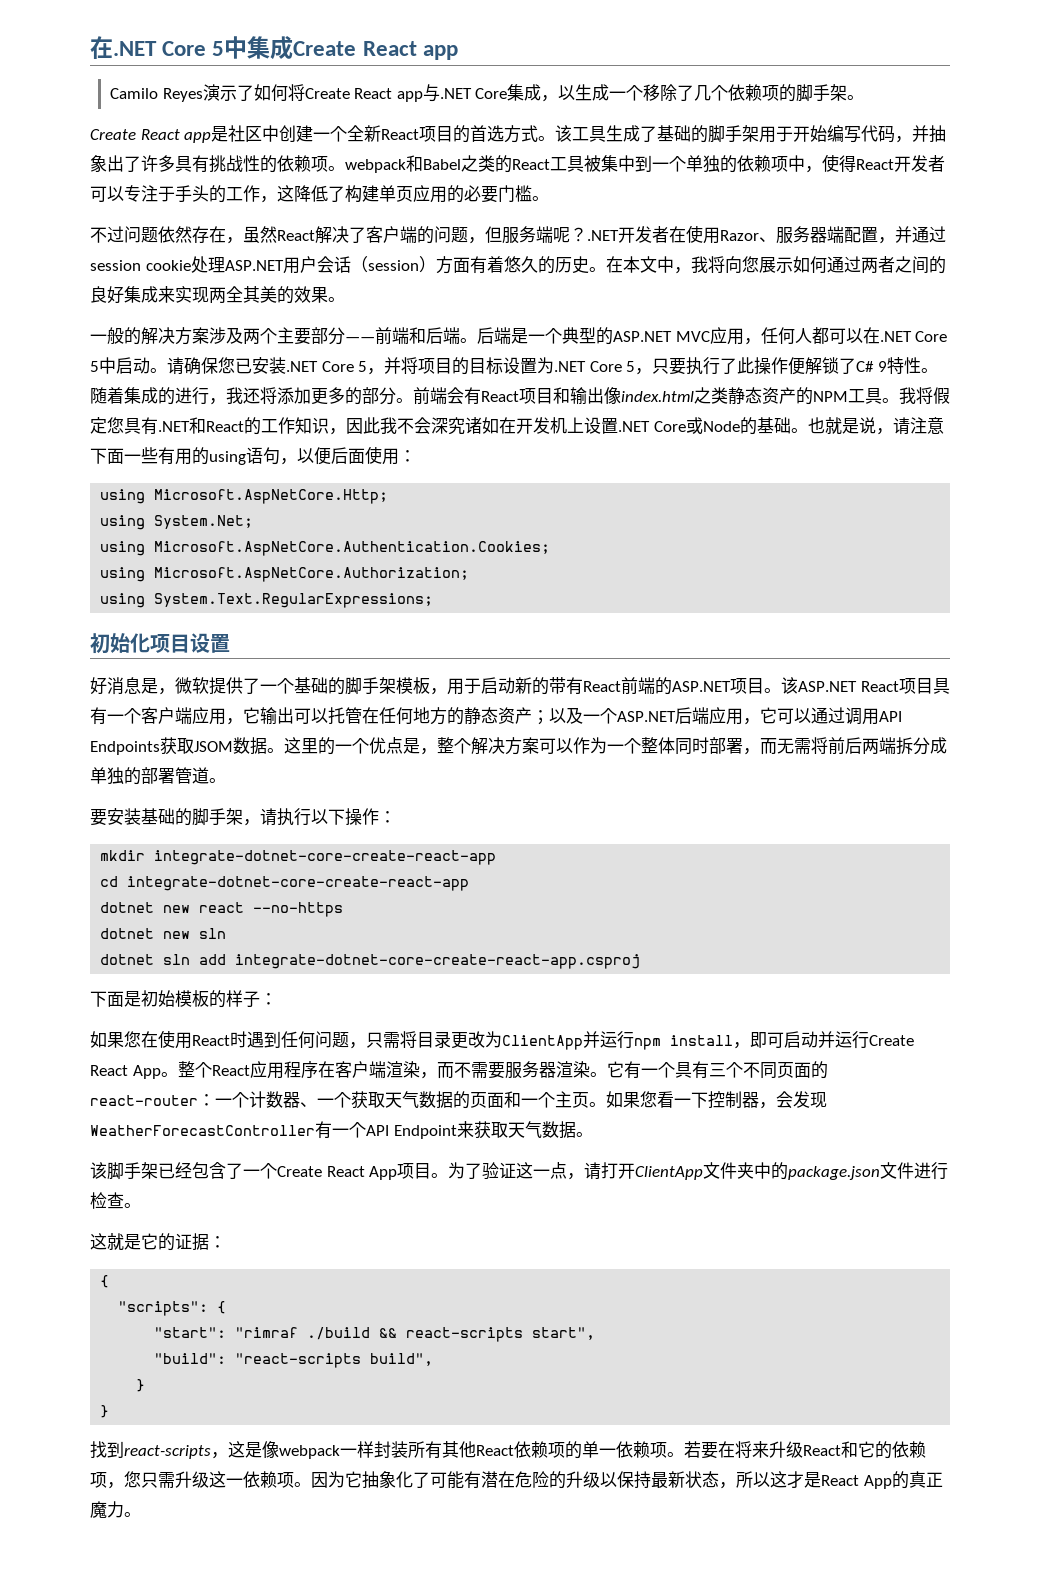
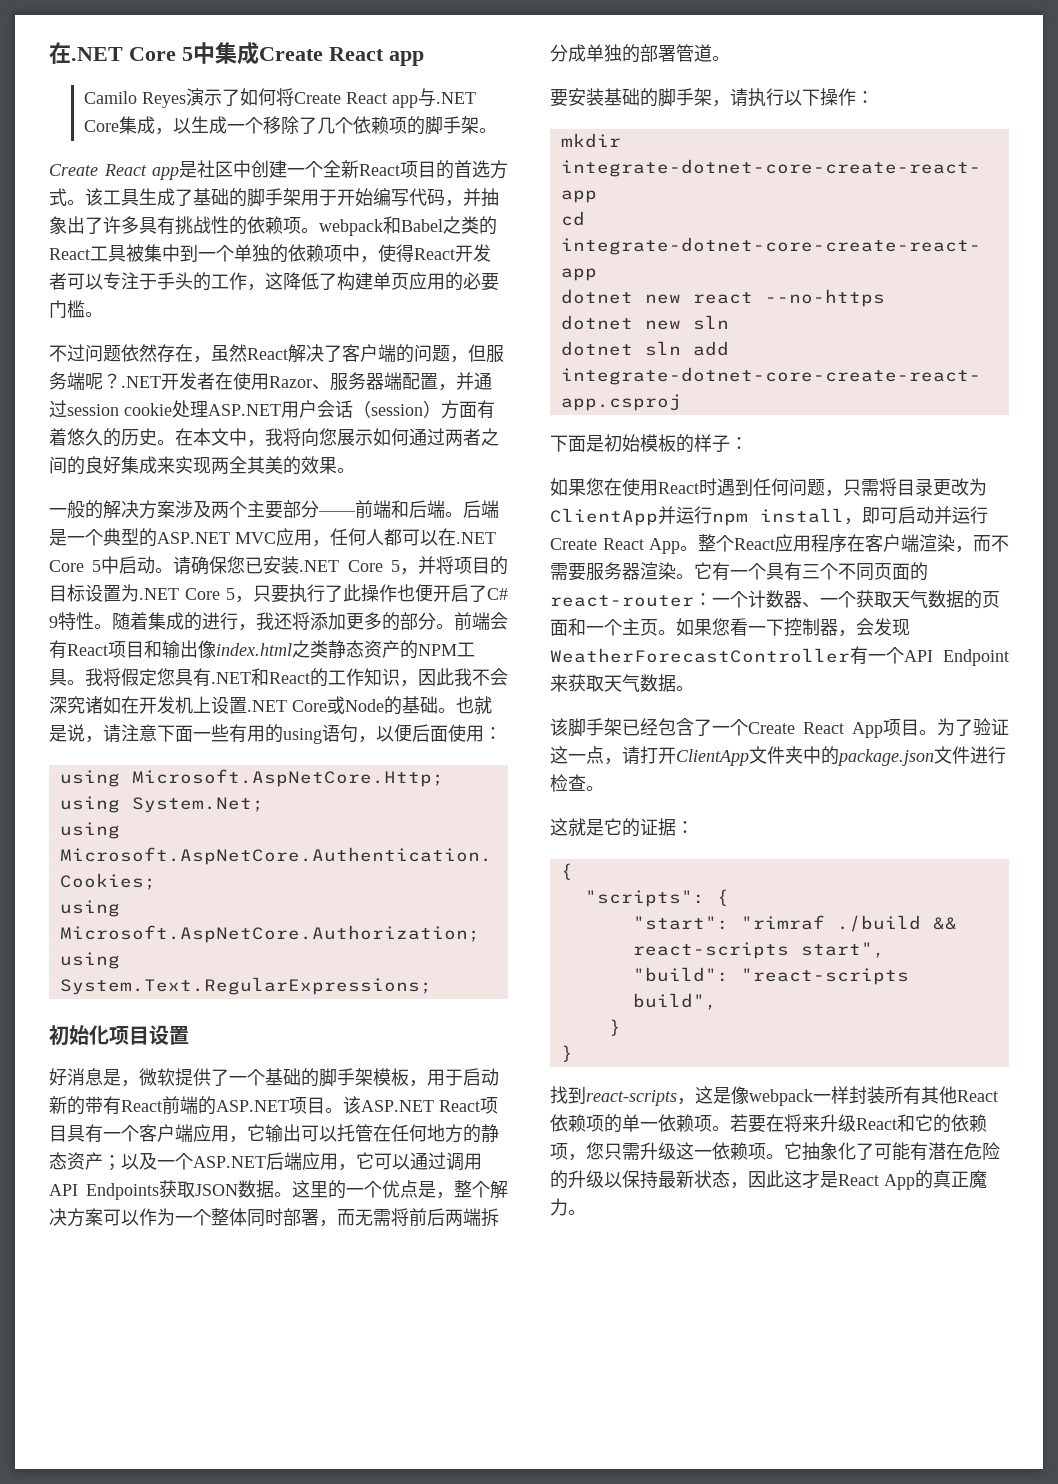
[788,357,840,375] 便解锁 -> [397,584,469,602] 也便开启
[194,741,233,752] JSOM -> [195,1184,238,1196] JSON
[311,1471,345,1488] 因为 -> (784, 1156) none
[736,1471,770,1488] 所以 -> [748,1170,784,1188] 因此

